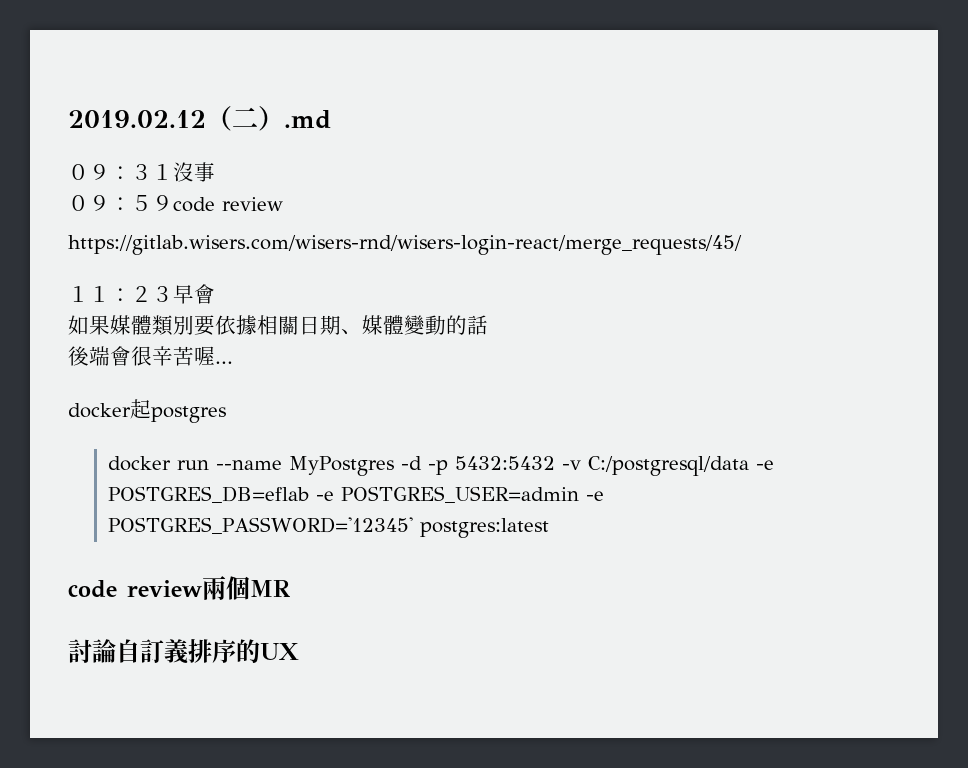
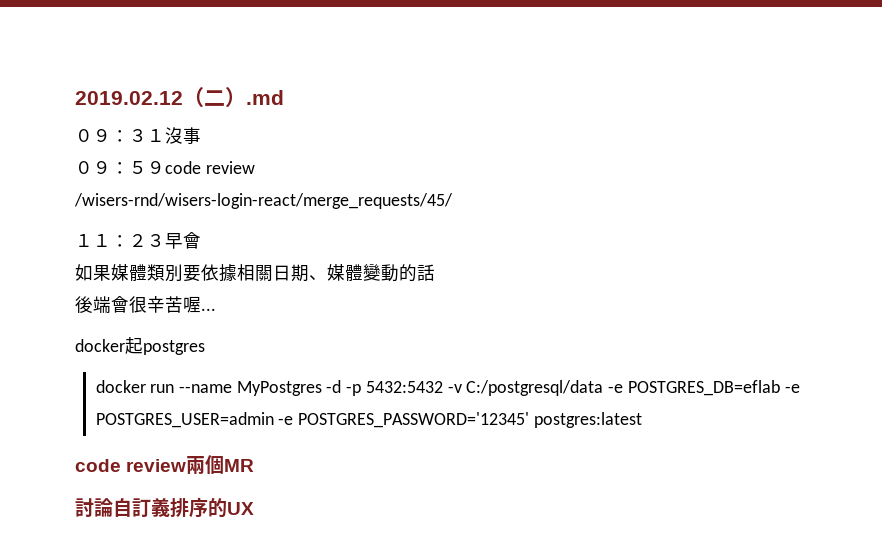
[68,235,742,255] https://gitlab.wisers.com/wisers-rnd/wisers-login-react/merge_requests/45/ -> [74,193,453,209] /wisers-rnd/wisers-login-react/merge_requests/45/

